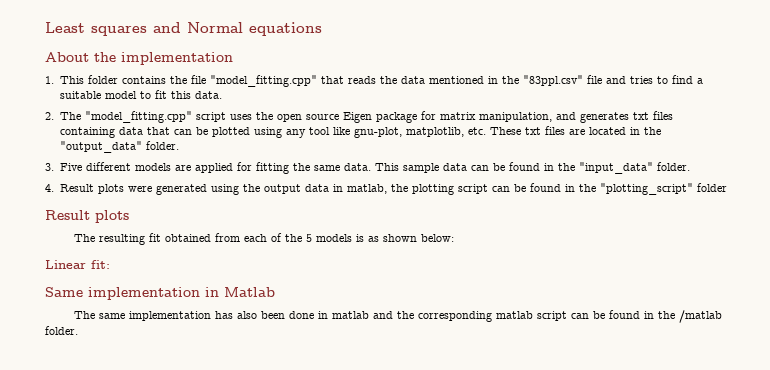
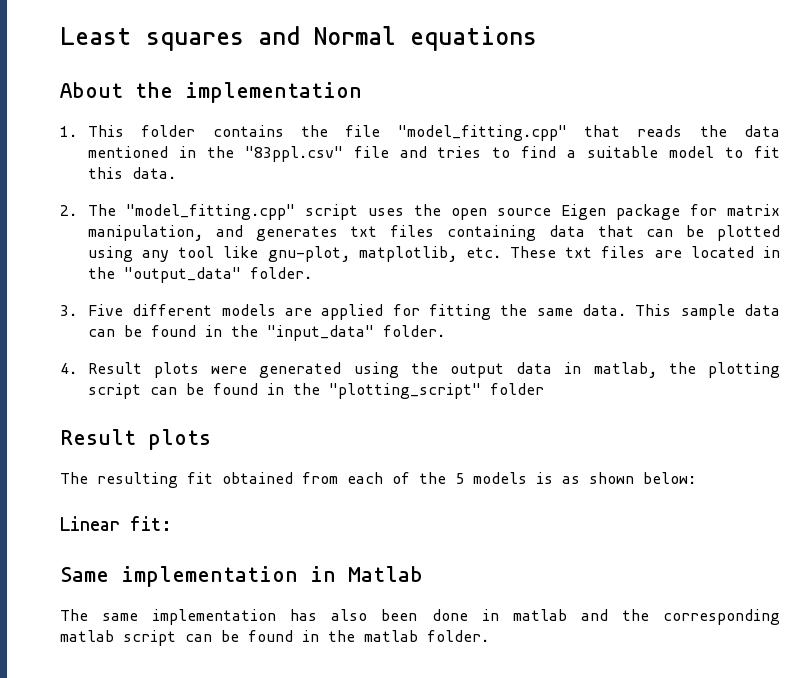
[678,310,722,323] /matlab -> [364,630,418,642] matlab

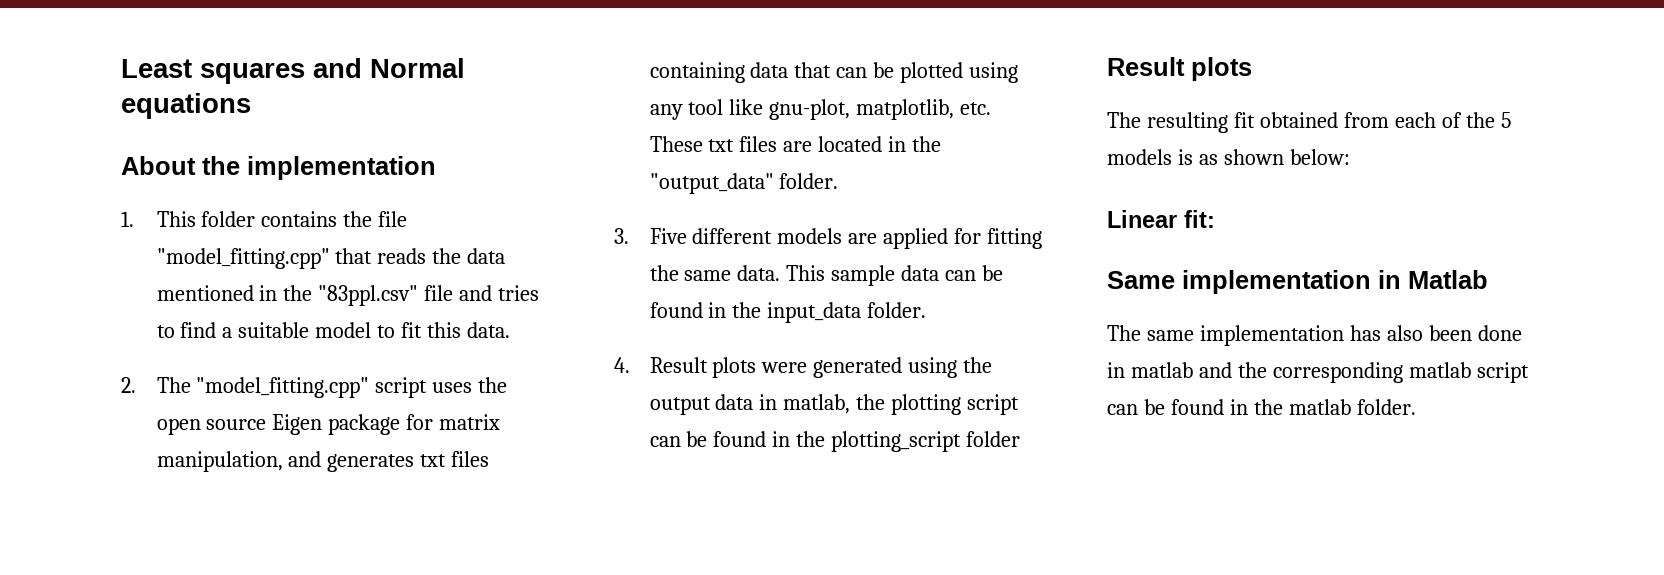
[266,325,374,341] "input_data" -> [767,302,862,323] input_data
[328,383,481,399] "plotting_script" -> [831,431,962,452] plotting_script

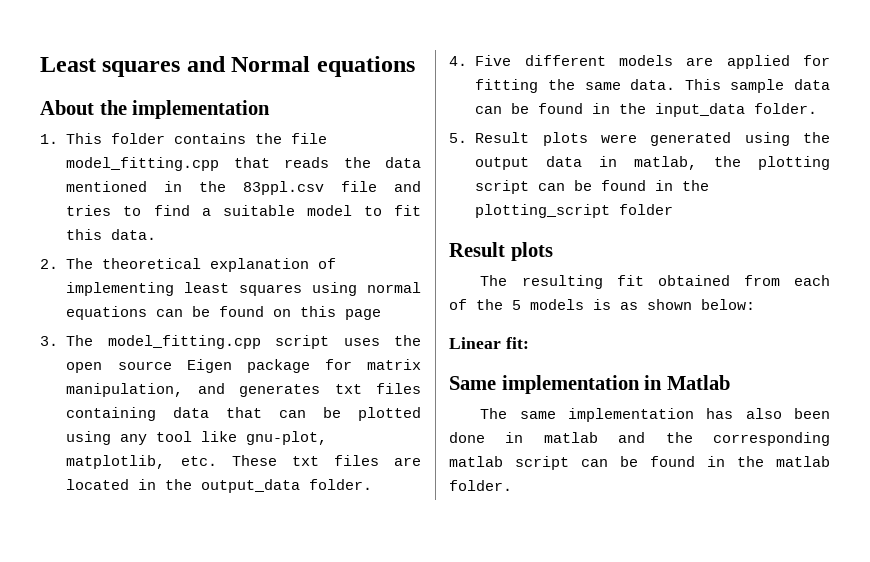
[156,248,330,269] "model_fitting.cpp" -> [66,157,220,171] model_fitting.cpp
[318,285,419,306] "83ppl.csv" -> [243,181,325,195] 83ppl.csv
[196,377,370,398] "model_fitting.cpp" -> [102,258,337,272] [66,282,421,296] [66,306,382,320] [40,335,261,349] theoretical explanation of implementing least squares using normal equations can be found on this page // 3. The model_fitting.cpp
[649,173,839,194] [614,228,629,244] "output_data" folder. // 3. -> [201,479,373,493] [449,56,467,66] output_data folder. // 4.
[614,357,630,373] 4. -> [449,133,467,143] 5.

